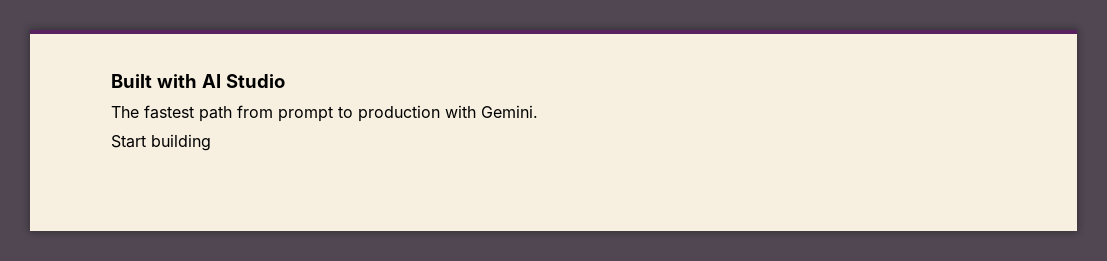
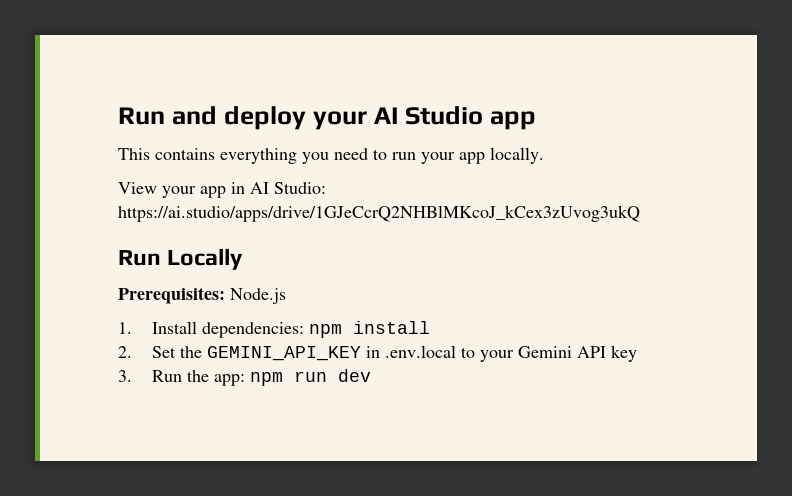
[111,74,285,88] [111,105,538,122] [111,134,211,151] Built with AI Studio // The fastest path from prompt to production with Gemini. // Start building -> [118,106,537,130] [118,147,544,164] [118,182,326,198] [118,205,640,222] [118,248,244,270] [118,287,286,304] [118,321,430,338] [118,345,637,362] [118,369,371,386] Run and deploy your AI Studio app // This contains everything you need to run your app locally. // View your app in AI Studio: https://ai.studio/apps/drive/1GJeCcrQ2NHBlMKcoJ_kCex3zUvog3ukQ // Run Locally // Prerequisites: Node.js // 1. Install dependencies: npm install // 2. Set the GEMINI_API_KEY in .env.local to your Gemini API key // 3. Run the app: npm run dev

